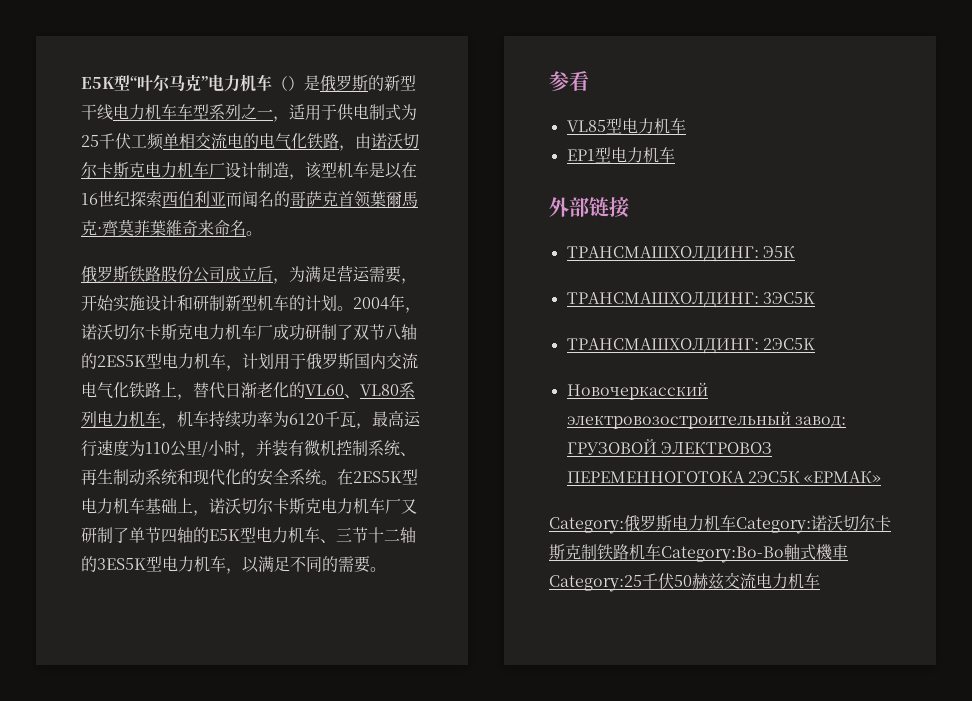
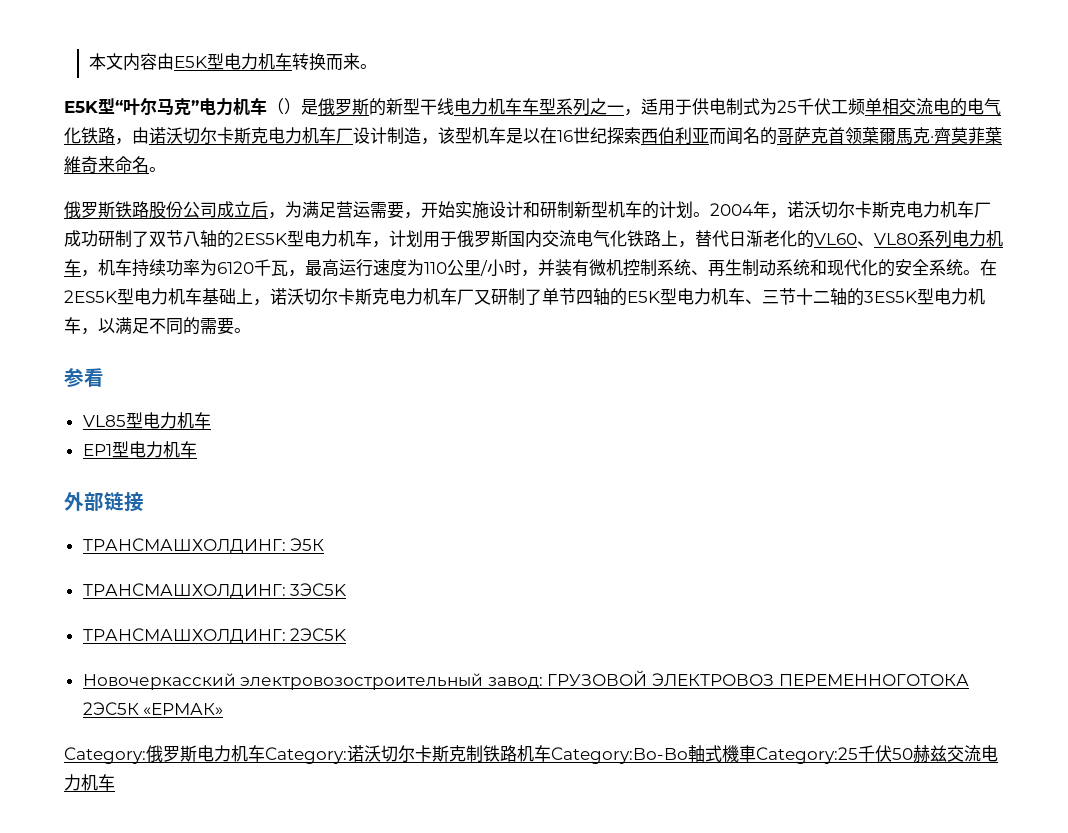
(81, 83) none -> [88,53,377,71] 本文内容由E5K型电力机车转换而来。 //

